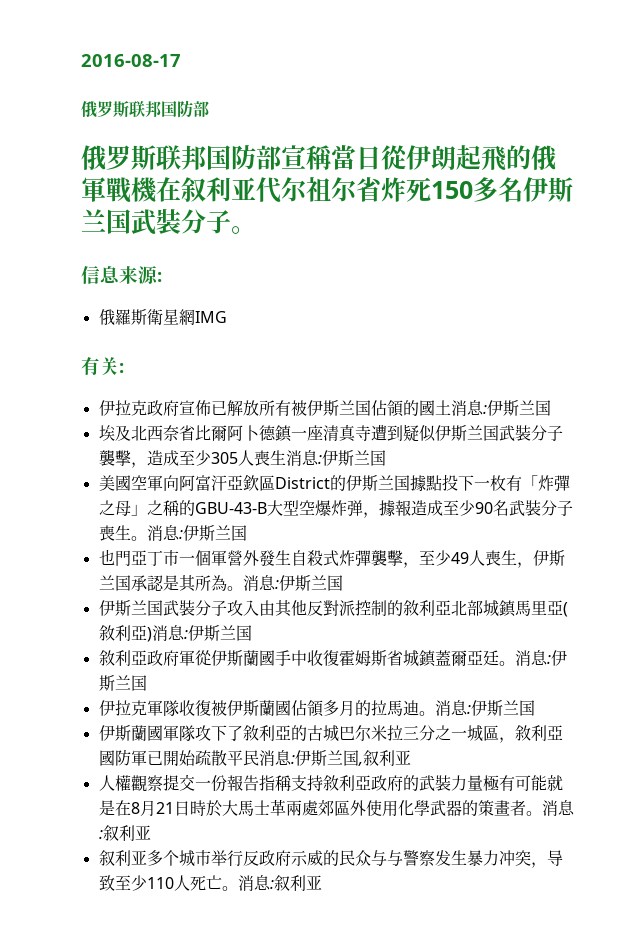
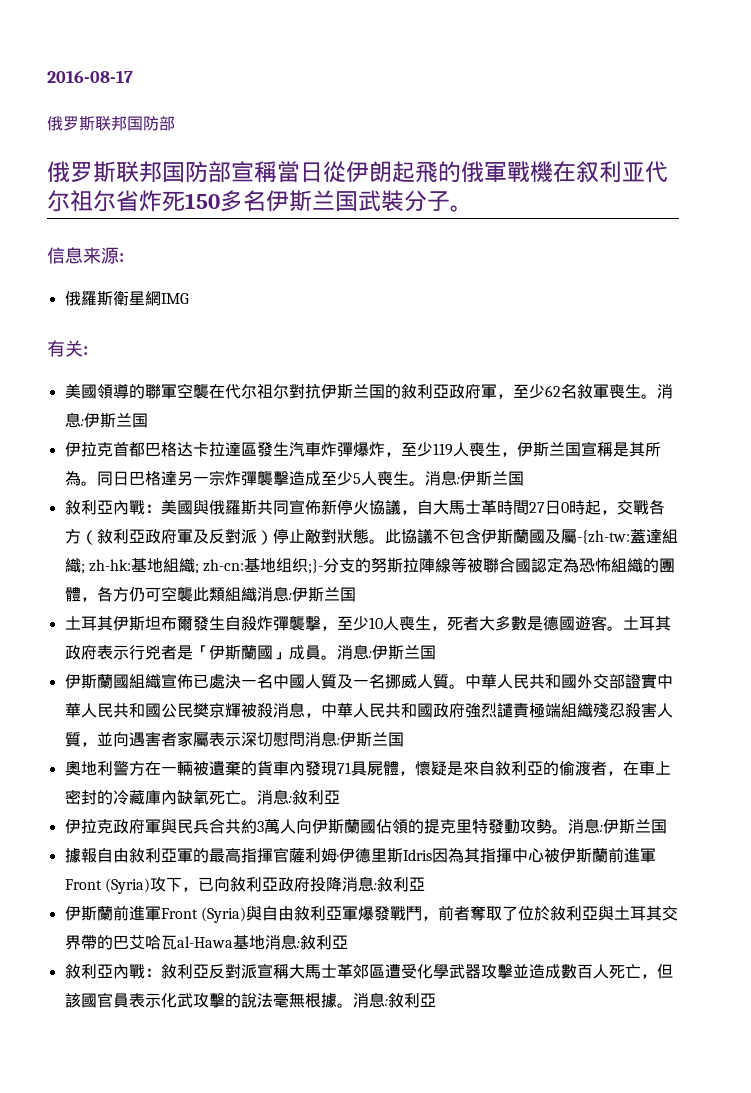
[98,400,551,417] [98,424,563,442] [98,450,386,468] [98,474,570,491] [98,500,573,518] [98,525,247,541] [98,549,565,568] [98,575,343,592] [98,600,568,617] [98,625,252,642] [98,650,499,667] 伊拉克政府宣佈已解放所有被伊斯兰国佔領的國土消息:伊斯兰国 // 埃及北西奈省比爾阿卜德鎮一座清真寺遭到疑似伊斯兰国武裝分子襲擊，造成至少305人喪生消息:伊斯兰国 // 美國空軍向阿富汗亞欽區District的伊斯兰国據點投下一枚有「炸彈之母」之稱的GBU-43-B大型空爆炸弹，據報造成至少90名武裝分子喪生。消息:伊斯兰国 // 也門亞丁市一個軍營外發生自殺式炸彈襲擊，至少49人喪生，伊斯兰国承認是其所為。消息:伊斯兰国 // 伊斯兰国武裝分子攻入由其他反對派控制的敘利亞北部城鎮馬里亞(敘利亞)消息:伊斯兰国 // 敘利亞政府軍從伊斯蘭國手中收復霍姆斯省城鎮蓋爾亞廷 -> [64,383,641,399] 美國領導的聯軍空襲在代尔祖尔對抗伊斯兰国的敘利亞政府軍，至少62名敘軍喪生
[146,700,419,717] 軍隊收復被伊斯蘭國佔領多月的拉馬迪 -> [112,441,661,457] [64,470,524,486] [64,499,665,515] [64,528,678,545] [64,557,676,574] [64,586,356,602] [64,615,671,631] [64,645,321,660] 首都巴格达卡拉達區發生汽車炸彈爆炸，至少119人喪生，伊斯兰国宣稱是其所為。同日巴格達另一宗炸彈襲擊造成至少5人喪生。消息:伊斯兰国 // 敘利亞內戰：美國與俄羅斯共同宣佈新停火協議，自大馬士革時間27日0時起，交戰各方（敘利亞政府軍及反對派）停止敵對狀態。此協議不包含伊斯蘭國及屬-{zh-tw:蓋達組織; zh-hk:基地組織; zh-cn:基地组织;}-分支的努斯拉陣線等被聯合國認定為恐怖組織的團體，各方仍可空襲此類組織消息:伊斯兰国 // 土耳其伊斯坦布爾發生自殺炸彈襲撃，至少10人喪生，死者大多數是德國遊客。土耳其政府表示行兇者是「伊斯蘭國」成員
[162,725,563,743] [98,749,411,767] [98,774,563,792] [98,799,575,817] [98,825,151,842] [98,850,563,868] [98,875,322,892] 軍隊攻下了敘利亞的古城巴尔米拉三分之一城區，敘利亞國防軍已開始疏散平民消息:伊斯兰国,叙利亚 // 人權觀察提交一份報告指稱支持敘利亞政府的武裝力量極有可能就是在8月21日時於大馬士革兩處郊區外使用化學武器的策畫者。消息:叙利亚 // 叙利亚多个城市举行反政府示威的民众与与警察发生暴力冲突，导致至少110人死亡。消息:叙利亚 -> [128,673,673,689] [64,702,673,718] [64,731,404,747] [64,760,671,776] [64,789,340,805] [64,818,667,834] [64,847,656,863] [64,876,425,894] [64,905,678,923] [64,934,348,950] [64,963,673,979] [64,992,436,1008] 組織宣佈已處決一名中國人質及一名挪威人質。中華人民共和國外交部證實中華人民共和國公民樊京輝被殺消息，中華人民共和國政府強烈譴責極端組織殘忍殺害人質，並向遇害者家屬表示深切慰問消息:伊斯兰国 // 奧地利警方在一輛被遺棄的貨車內發現71具屍體，懷疑是來自敘利亞的偷渡者，在車上密封的冷藏庫內缺氧死亡。消息:敘利亞 // 伊拉克政府軍與民兵合共約3萬人向伊斯蘭國佔領的提克里特發動攻勢。消息:伊斯兰国 // 據報自由敘利亞軍的最高指揮官薩利姆·伊德里斯Idris因為其指揮中心被伊斯蘭前進軍Front (Syria)攻下，已向敘利亞政府投降消息:敘利亞 // 伊斯蘭前進軍Front (Syria)與自由敘利亞軍爆發戰鬥，前者奪取了位於敘利亞與土耳其交界帶的巴艾哈瓦al-Hawa基地消息:敘利亞 // 敘利亞內戰：敘利亞反對派宣稱大馬士革郊區遭受化學武器攻擊並造成數百人死亡，但該國官員表示化武攻擊的說法毫無根據。消息:敘利亞

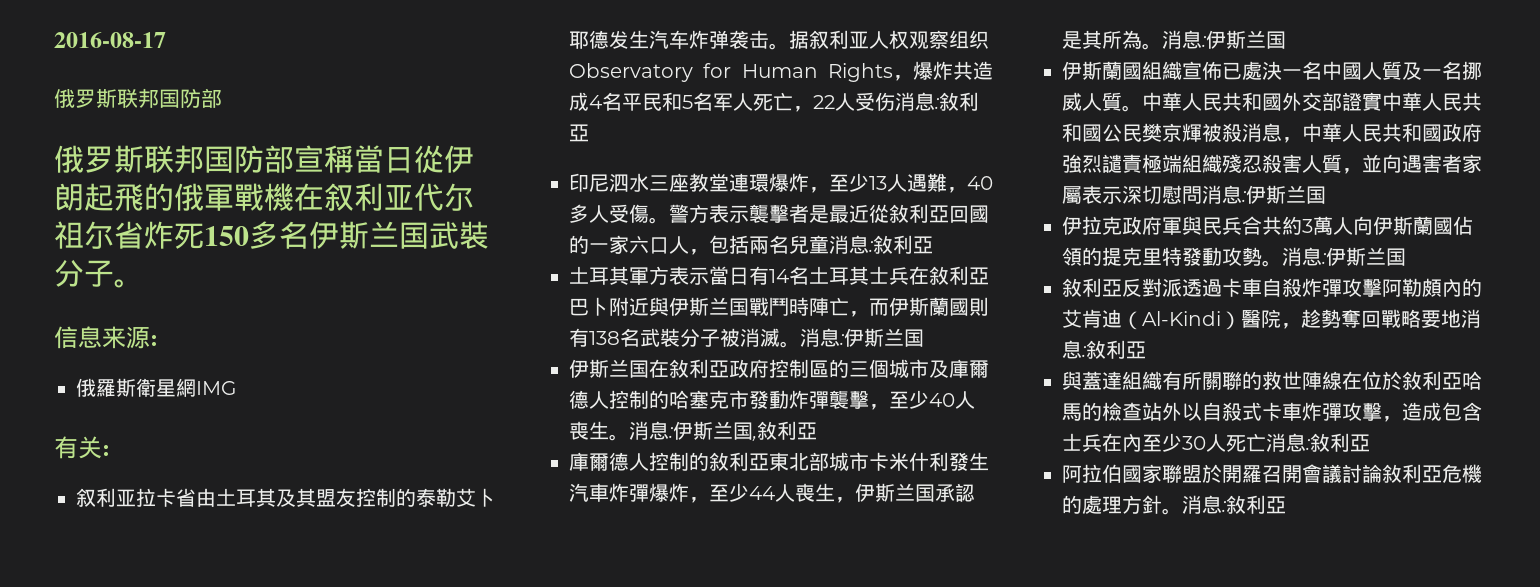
[64,383,673,399] [64,412,148,428] [64,442,257,457] 美國領導的聯軍空襲在代尔祖尔對抗伊斯兰国的敘利亞政府軍，至少62名敘軍喪生。消息:伊斯兰国 // 伊拉克首都巴格达卡拉達區 -> [76,488,496,507] [569,30,989,50] [569,61,993,82] [569,92,979,112] [569,124,589,142] [569,173,993,193] [569,204,989,224] [569,235,933,255] [569,266,989,285] [569,297,989,317] [569,328,924,348] [569,359,989,378] [569,390,975,410] [569,421,817,441] [569,452,949,471] 叙利亚拉卡省由土耳其及其盟友控制的泰勒艾卜耶德发生汽车炸弹袭击。据叙利亚人权观察组织Observatory for Human Rights，爆炸共造成4名平民和5名军人死亡，22人受伤消息:敘利亞 // 印尼泗水三座教堂連環爆炸，至少13人遇難，40多人受傷。警方表示襲擊者是最近從敘利亞回國的一家六口人，包括兩名兒童消息:敘利亞 // 土耳其軍方表示當日有14名土耳其士兵在敘利亞巴卜附近與伊斯兰国戰鬥時陣亡，而伊斯蘭國則有138名武裝分子被消滅。消息:伊斯兰国 // 伊斯兰国在敘利亞政府控制區的三個城市及庫爾德人控制的哈塞克市發動炸彈襲擊，至少40人喪生。消息:伊斯兰国,敘利亞 // 庫爾德人控制的敘利亞東北部城市卡米什利
[432,443,453,456] 119 -> [749,486,775,500] 44
[580,441,613,457] 宣稱 -> [935,483,975,502] 承認
[96,470,524,486] [64,499,665,515] [64,528,678,545] [64,557,676,574] [64,586,356,602] [64,615,671,631] [64,645,337,660] 同日巴格達另一宗炸彈襲擊造成至少5人喪生。消息:伊斯兰国 // 敘利亞內戰：美國與俄羅斯共同宣佈新停火協議，自大馬士革時間27日0時起，交戰各方（敘利亞政府軍及反對派）停止敵對狀態。此協議不包含伊斯蘭國及屬-{zh-tw:蓋達組織; zh-hk:基地組織; zh-cn:基地组织;}-分支的努斯拉陣線等被聯合國認定為恐怖組織的團體，各方仍可空襲此類組織消息:伊斯兰国 // 土耳其伊斯坦布爾發生自殺炸彈襲撃，至少10人喪生，死者大多數是德國遊客。土耳其政府表示行兇者是「伊斯蘭國」成員。 -> (1162, 46) none
[64,760,671,776] [64,789,340,805] // 奧地利警方在一輛被遺棄的貨車內發現71具屍體，懷疑是來自敘利亞的偷渡者，在車上密封的冷藏庫內缺氧死亡。消息:敘利亞 -> (1326, 195) none
[64,847,656,863] [64,876,425,894] [64,905,678,923] [64,934,348,950] [64,963,673,979] [64,992,337,1008] 據報自由敘利亞軍的最高指揮官薩利姆·伊德里斯Idris因為其指揮中心被伊斯蘭前進軍Front (Syria)攻下，已向敘利亞政府投降消息:敘利亞 // 伊斯蘭前進軍Front (Syria)與自由敘利亞軍爆發戰鬥，前者奪取了位於敘利亞與土耳其交界帶的巴艾哈瓦al-Hawa基地消息:敘利亞 // 敘利亞內戰：敘利亞反對派宣稱大馬士革郊區遭受化學武器攻擊並造成數百人死亡，但該國官員表示化武攻擊的說法毫無根據 -> [1062,278,1482,297] [1062,309,1481,330] [1062,340,1146,359] [1062,371,1482,390] [1062,402,1482,422] [1062,433,1370,452] [1062,464,1482,483] [1062,495,1162,514] 敘利亞反對派透過卡車自殺炸彈攻擊阿勒頗內的艾肯迪（Al-Kindi）醫院，趁勢奪回戰略要地消息:敘利亞 // 與蓋達組織有所關聯的救世陣線在位於敘利亞哈馬的檢查站外以自殺式卡車炸彈攻擊，造成包含士兵在內至少30人死亡消息:敘利亞 // 阿拉伯國家聯盟於開羅召開會議討論敘利亞危機的處理方針

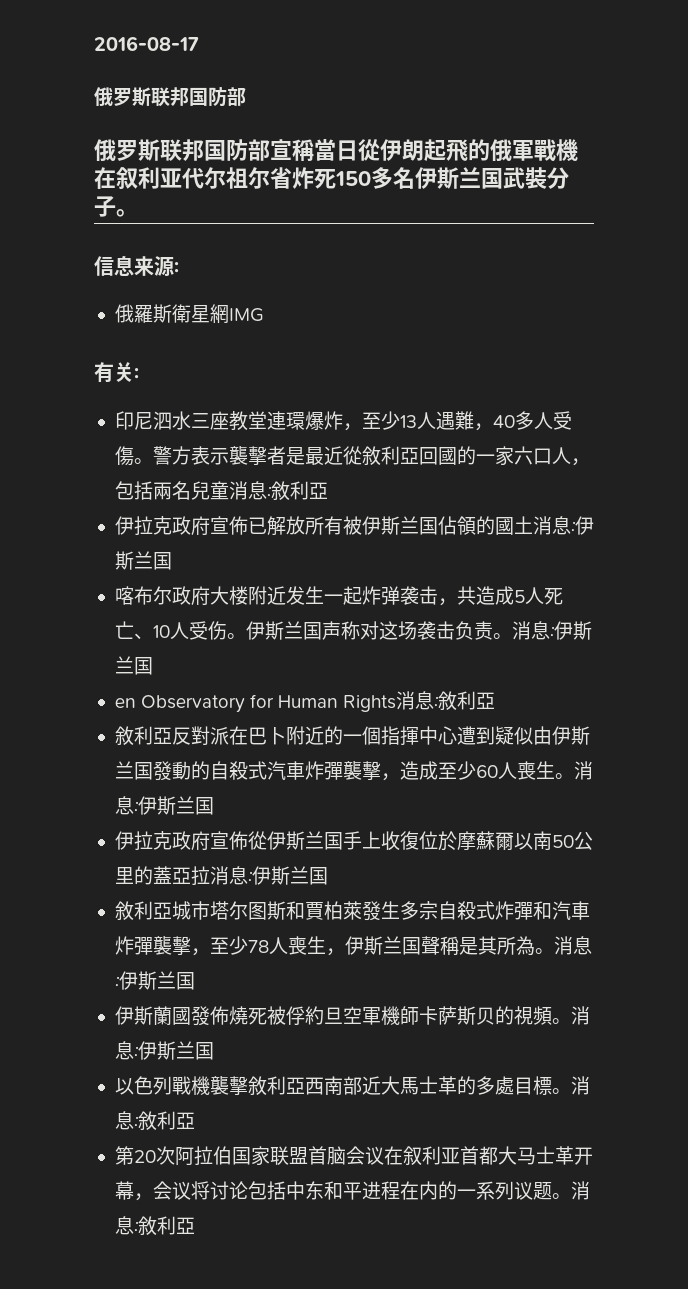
[76,488,496,507] [569,30,989,50] [569,61,993,82] [569,92,979,112] [569,124,589,142] // 叙利亚拉卡省由土耳其及其盟友控制的泰勒艾卜耶德发生汽车炸弹袭击。据叙利亚人权观察组织Observatory for Human Rights，爆炸共造成4名平民和5名军人死亡，22人受伤消息:敘利亞 -> (139, 374) none
[569,266,989,285] [569,297,989,317] [569,328,924,348] [569,359,989,378] [569,390,955,410] 土耳其軍方表示當日有14名土耳其士兵在敘利亞巴卜附近與伊斯兰国戰鬥時陣亡，而伊斯蘭國則有138名武裝分子被消滅。消息:伊斯兰国 // 伊斯兰国在敘利亞政府控制區的三個城市及庫爾德人控制的哈塞克市發動炸彈襲擊，至少40 -> [114,516,594,536] [114,551,172,570] [114,586,563,606] [114,621,592,640] [114,656,153,675] [114,691,496,713] [114,726,590,746] [114,761,498,781] 伊拉克政府宣佈已解放所有被伊斯兰国佔領的國土消息:伊斯兰国 // 喀布尔政府大楼附近发生一起炸弹袭击，共造成5人死亡、10人受伤。伊斯兰国声称对这场袭击负责。消息:伊斯兰国 // en Observatory for Human Rights消息:敘利亞 // 敘利亞反對派在巴卜附近的一個指揮中心遭到疑似由伊斯兰国發動的自殺式汽車炸彈襲擊，造成至少60
[752,421,817,441] [569,452,989,471] [569,483,775,503] ,敘利亞 // 庫爾德人控制的敘利亞東北部城市卡米什利發生汽車炸彈爆炸，至少44 -> [114,831,593,851] [114,866,328,886] [114,901,590,921] [114,936,269,956] // 伊拉克政府宣佈從伊斯兰国手上收復位於摩蘇爾以南50公里的蓋亞拉消息:伊斯兰国 // 敘利亞城市塔尔图斯和賈柏萊發生多宗自殺式炸彈和汽車炸彈襲擊，至少78
[935,483,975,502] 承認 -> [420,936,459,955] 聲稱
[1142,61,1482,80] [1062,92,1482,112] [1062,123,1482,143] [1062,154,1482,174] [1062,185,1326,204] [1062,216,1473,235] [1062,247,1406,267] [1062,278,1482,297] [1062,309,1481,330] [1062,340,1146,359] [1062,371,1482,390] [1062,402,1482,422] [1062,433,1370,452] [1062,464,1482,483] [1062,495,1162,514] 組織宣佈已處決一名中國人質及一名挪威人質。中華人民共和國外交部證實中華人民共和國公民樊京輝被殺消息，中華人民共和國政府強烈譴責極端組織殘忍殺害人質，並向遇害者家屬表示深切慰問消息:伊斯兰国 // 伊拉克政府軍與民兵合共約3萬人向伊斯蘭國佔領的提克里特發動攻勢。消息:伊斯兰国 // 敘利亞反對派透過卡車自殺炸彈攻擊阿勒頗內的艾肯迪（Al-Kindi）醫院，趁勢奪回戰略要地消息:敘利亞 // 與蓋達組織有所關聯的救世陣線在位於敘利亞哈馬的檢查站外以自殺式卡車炸彈攻擊，造成包含士兵在內至少30人死亡消息:敘利亞 // 阿拉伯國家聯盟於開羅召開會議討論敘利亞危機的處理方針 -> [190,1006,590,1026] [114,1041,214,1060] [114,1076,590,1096] [114,1111,195,1131] [114,1146,593,1166] [114,1181,552,1201] 發佈燒死被俘約旦空軍機師卡萨斯贝的視頻。消息:伊斯兰国 // 以色列戰機襲擊敘利亞西南部近大馬士革的多處目標。消息:敘利亞 // 第20次阿拉伯国家联盟首脑会议在叙利亚首都大马士革开幕，会议将讨论包括中东和平进程在内的一系列议题

